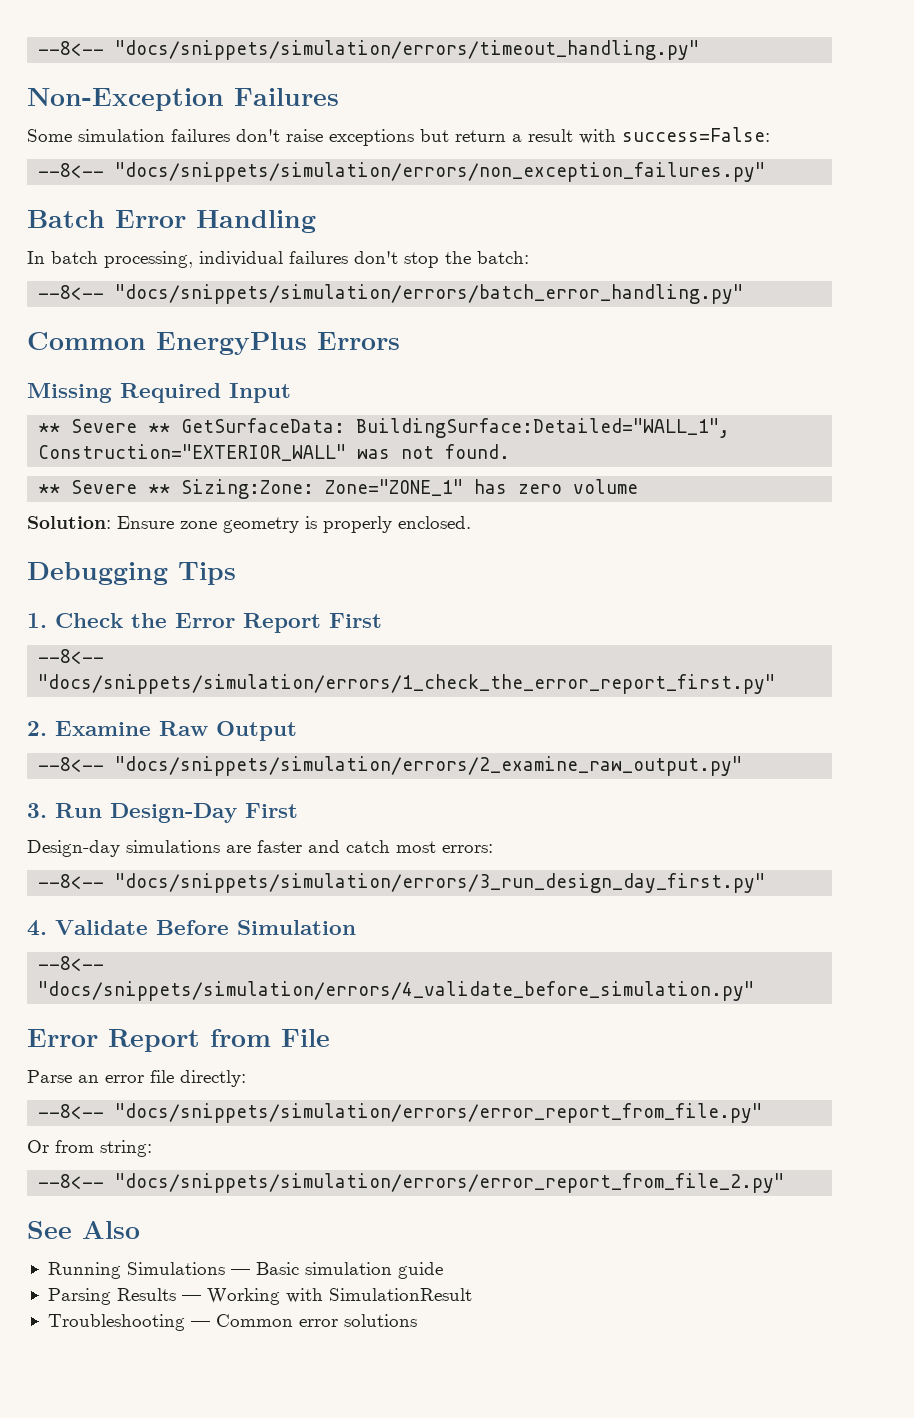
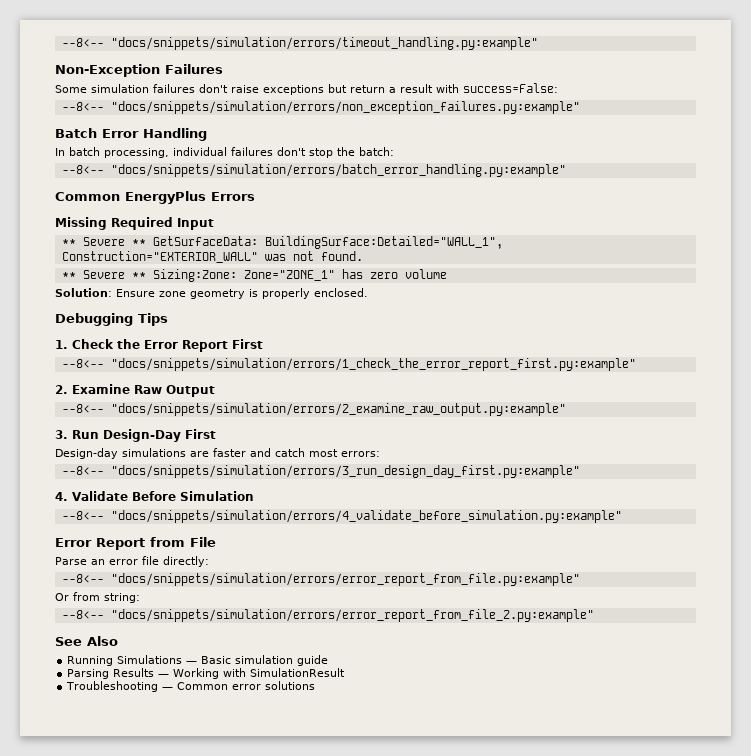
[38,40,700,60] --8<-- "docs/snippets/simulation/errors/timeout_handling.py" -> [61,37,538,50] --8<-- "docs/snippets/simulation/errors/timeout_handling.py:example"
[115,162,766,182] "docs/snippets/simulation/errors/non_exception_failures.py" -> [110,101,580,114] "docs/snippets/simulation/errors/non_exception_failures.py:example"
[115,284,744,304] "docs/snippets/simulation/errors/batch_error_handling.py" -> [110,164,566,177] "docs/snippets/simulation/errors/batch_error_handling.py:example"
[38,674,776,694] "docs/snippets/simulation/errors/1_check_the_error_report_first.py" -> [110,358,636,371] "docs/snippets/simulation/errors/1_check_the_error_report_first.py:example"
[115,756,743,776] "docs/snippets/simulation/errors/2_examine_raw_output.py" -> [110,403,566,416] "docs/snippets/simulation/errors/2_examine_raw_output.py:example"
[115,873,766,893] "docs/snippets/simulation/errors/3_run_design_day_first.py" -> [110,465,580,478] "docs/snippets/simulation/errors/3_run_design_day_first.py:example"
[38,981,755,1001] "docs/snippets/simulation/errors/4_validate_before_simulation.py" -> [110,510,622,523] "docs/snippets/simulation/errors/4_validate_before_simulation.py:example"
[115,1103,763,1123] "docs/snippets/simulation/errors/error_report_from_file.py" -> [110,573,580,586] "docs/snippets/simulation/errors/error_report_from_file.py:example"
[115,1173,785,1193] "docs/snippets/simulation/errors/error_report_from_file_2.py" -> [110,609,594,622] "docs/snippets/simulation/errors/error_report_from_file_2.py:example"

